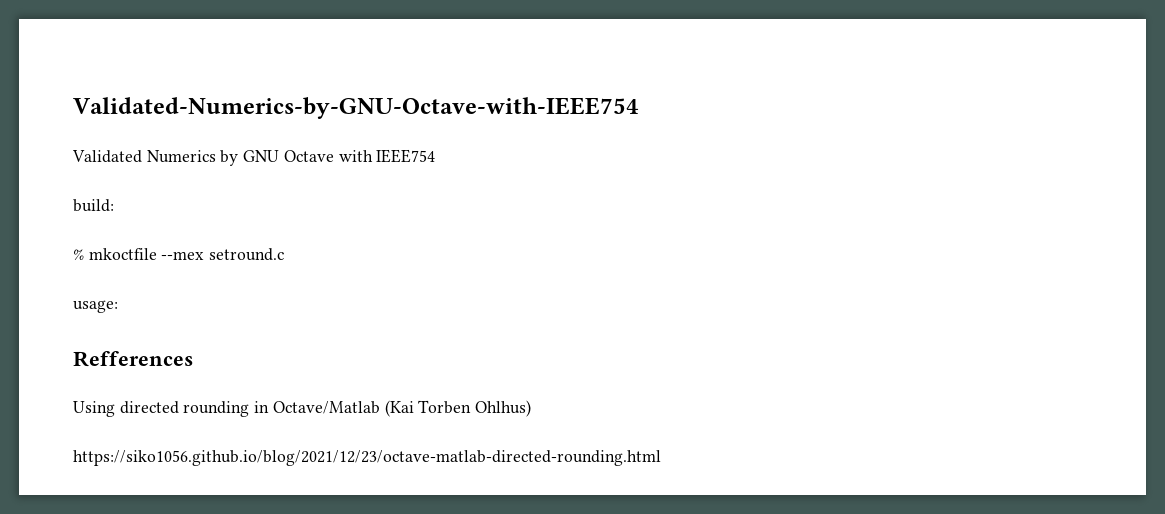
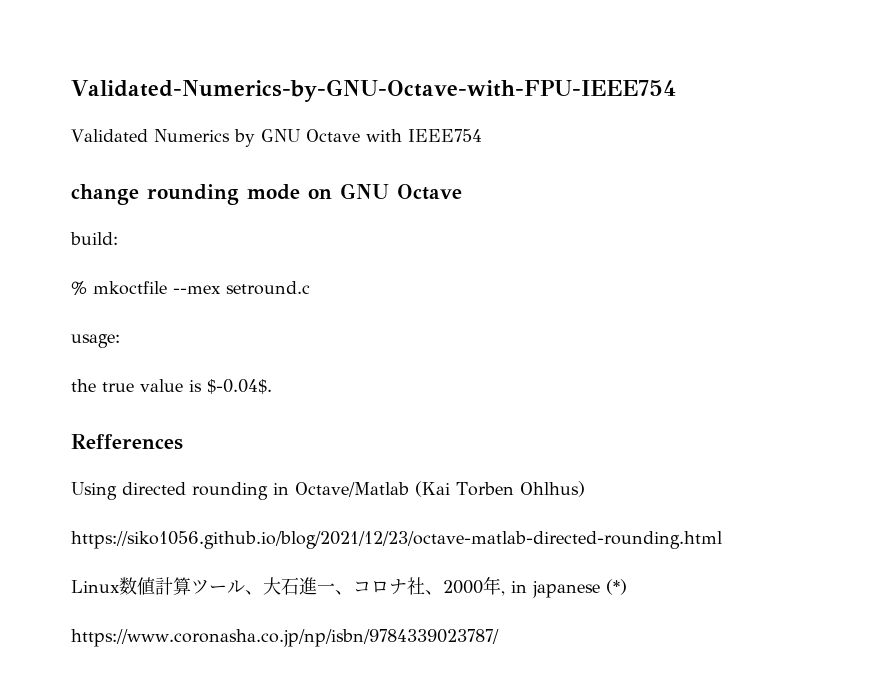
[73,97,639,119] Validated-Numerics-by-GNU-Octave-with-IEEE754 -> [71,79,676,102] Validated-Numerics-by-GNU-Octave-with-FPU-IEEE754
(436, 156) none -> [71,183,462,205] // change rounding mode on GNU Octave
(118, 306) none -> [71,379,272,394] // the true value is $-0.04$.
(661, 458) none -> [71,576,627,598] [71,629,499,647] // Linux数値計算ツール、大石進一、コロナ社、2000年, in japanese (*) // https://www.coronasha.co.jp/np/isbn/9784339023787/

